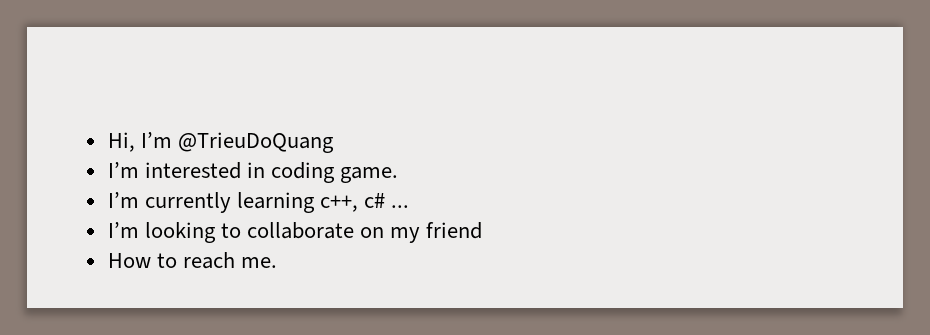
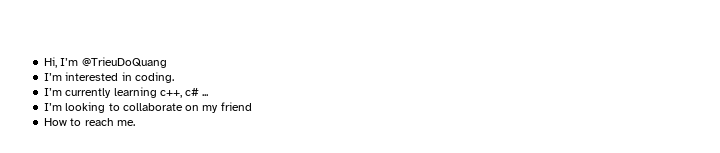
[270,162,399,183] coding game. -> [134,72,174,83] coding.

